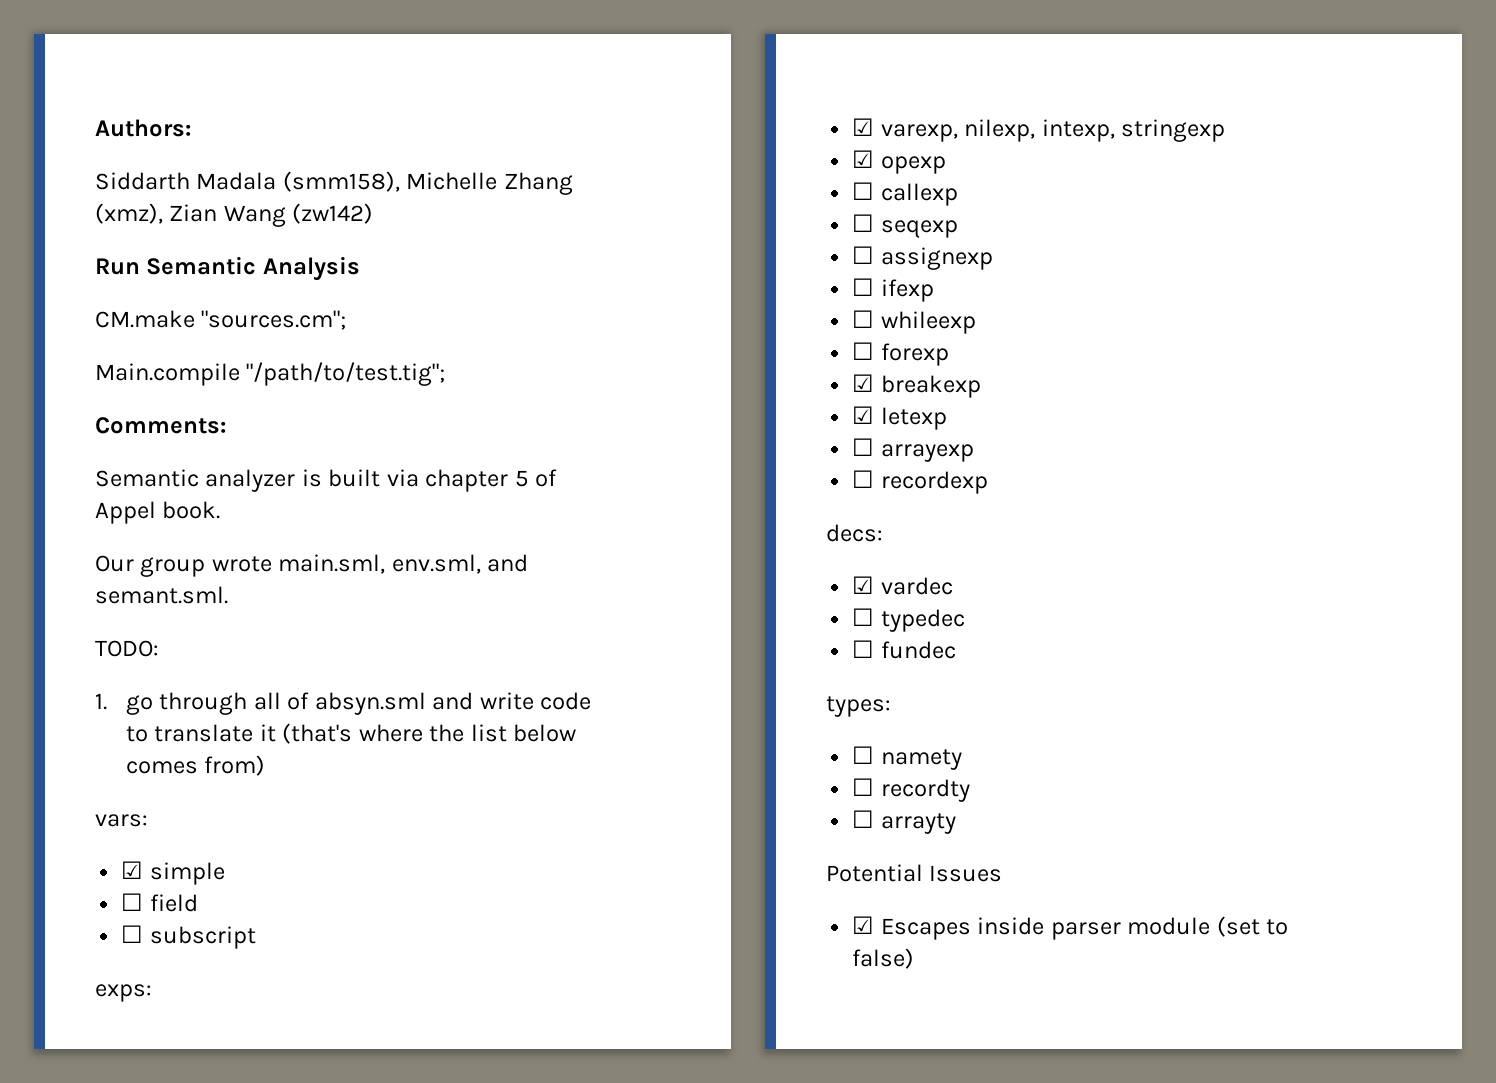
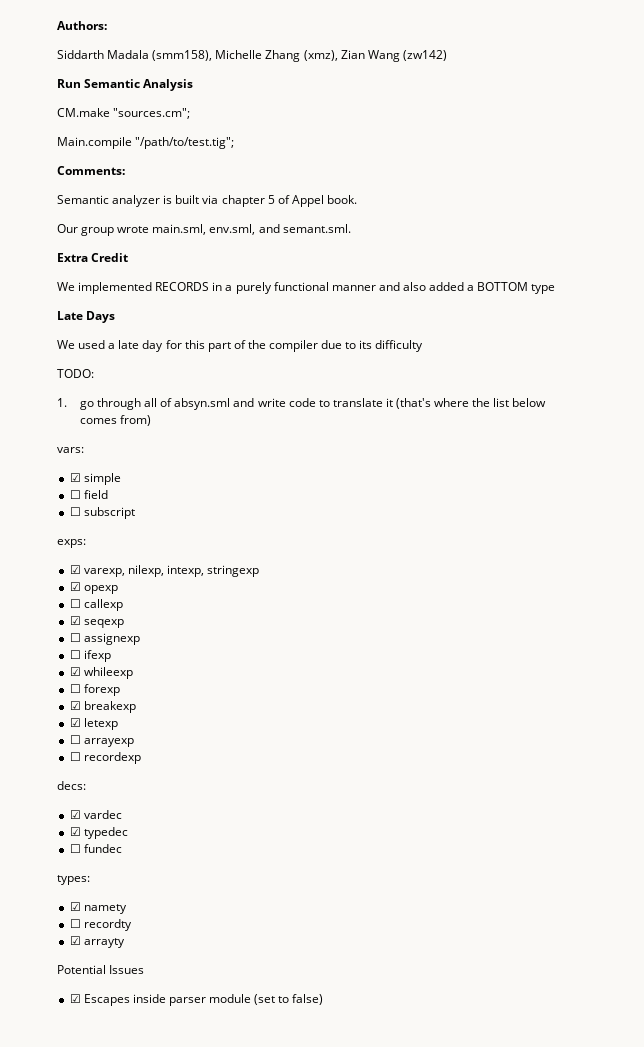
(228, 595) none -> [57,253,129,262] [57,282,556,294] [57,311,116,323] [57,340,424,352] // Extra Credit // We implemented RECORDS in a purely functional manner and also added a BOTTOM type // Late Days // We used a late day for this part of the compiler due to its difficulty
[852,214,875,232] ☐ -> [69,616,81,625] ☑
[852,310,875,328] ☐ -> [69,667,81,676] ☑
[852,608,875,626] ☐ -> [69,827,81,836] ☑
[852,746,875,764] ☐ -> [69,902,81,911] ☑
[852,810,875,828] ☐ -> [69,936,81,945] ☑

